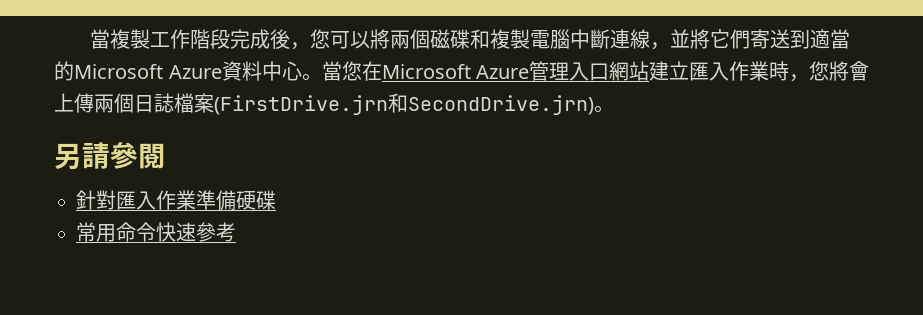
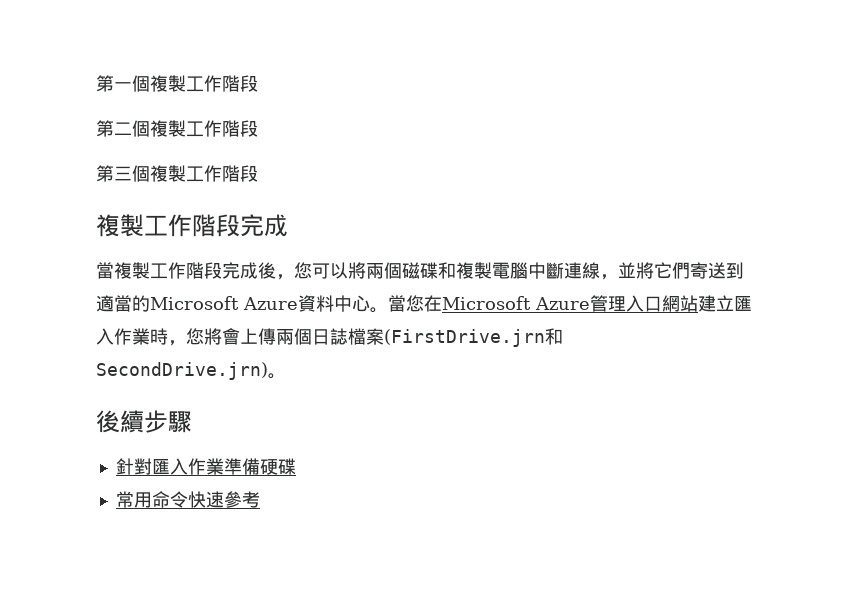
(90, 39) none -> [96,75,258,92] [96,120,258,137] [96,165,258,182] [96,214,288,237] 第一個複製工作階段 // 第二個複製工作階段 // 第三個複製工作階段 // 複製工作階段完成 //
[54,142,166,170] 另請參閱 -> [96,410,192,433] 後續步驟

